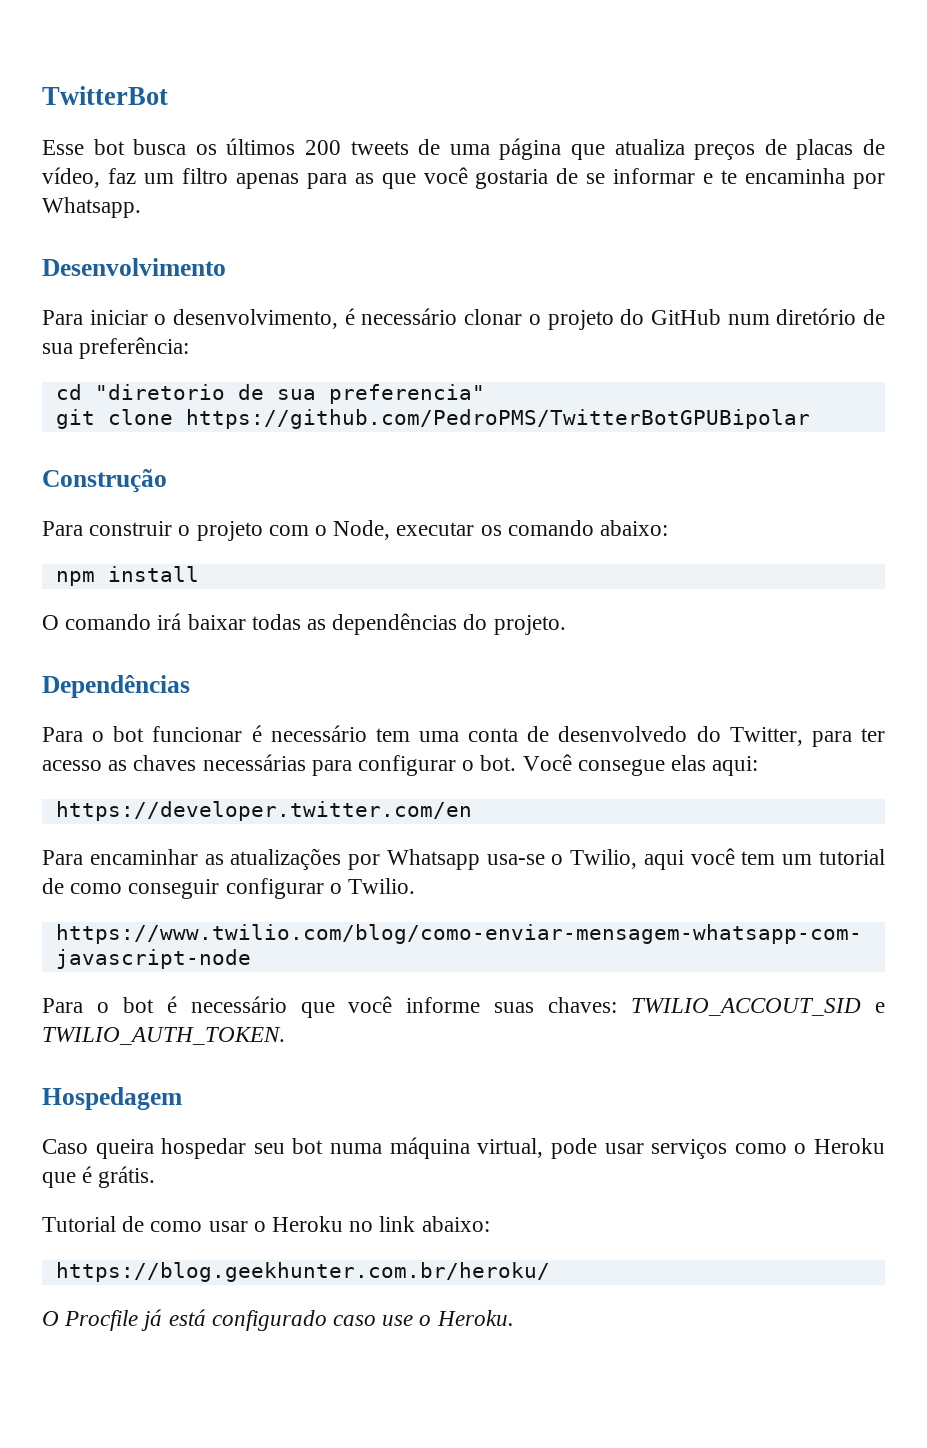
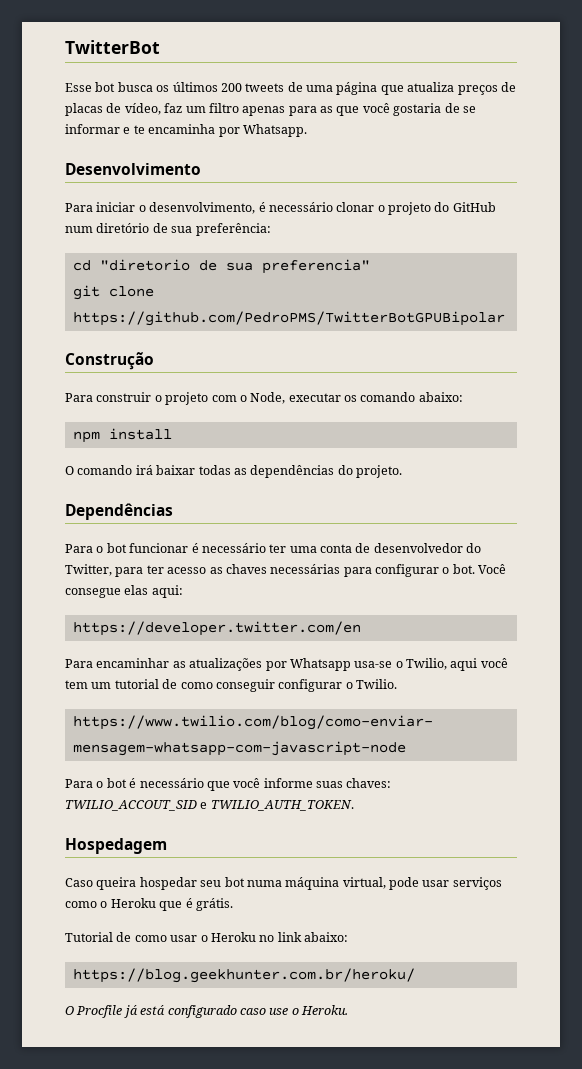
[375,728,410,742] tem -> [269,544,287,553] ter
[558,726,688,742] desenvolvedo -> [373,543,463,553] desenvolvedor

